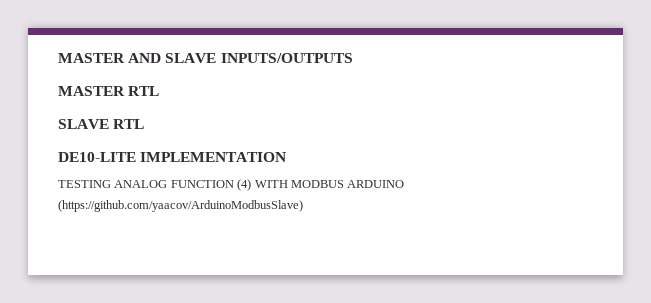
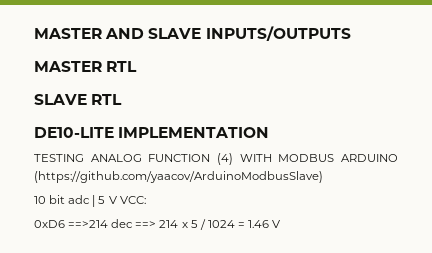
(303, 206) none -> [34,195,146,207] [34,219,281,230] // 10 bit adc | 5 V VCC: // 0xD6 ==>214 dec ==> 214 x 5 / 1024 = 1.46 V

